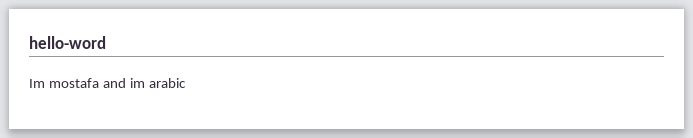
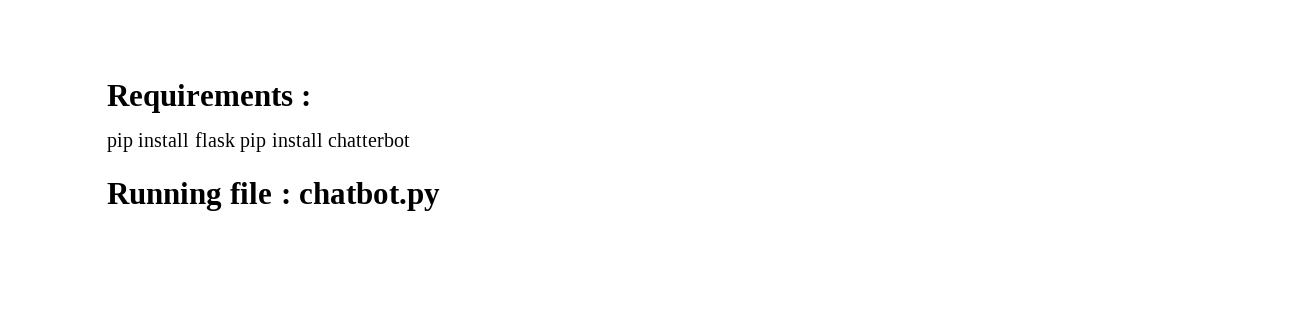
[29,36,106,49] [29,78,186,88] hello-word // Im mostafa and im arabic -> [107,84,312,113] [107,132,410,152] [107,182,441,211] Requirements : // pip install flask pip install chatterbot // Running file : chatbot.py

